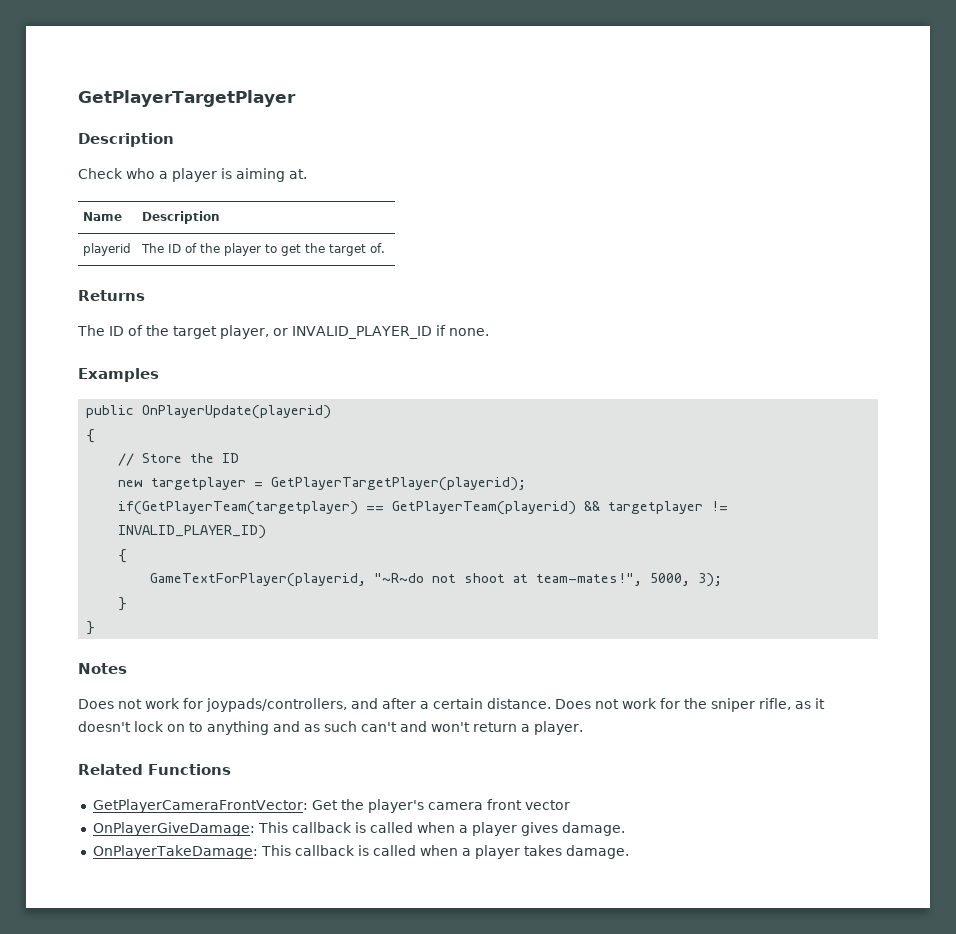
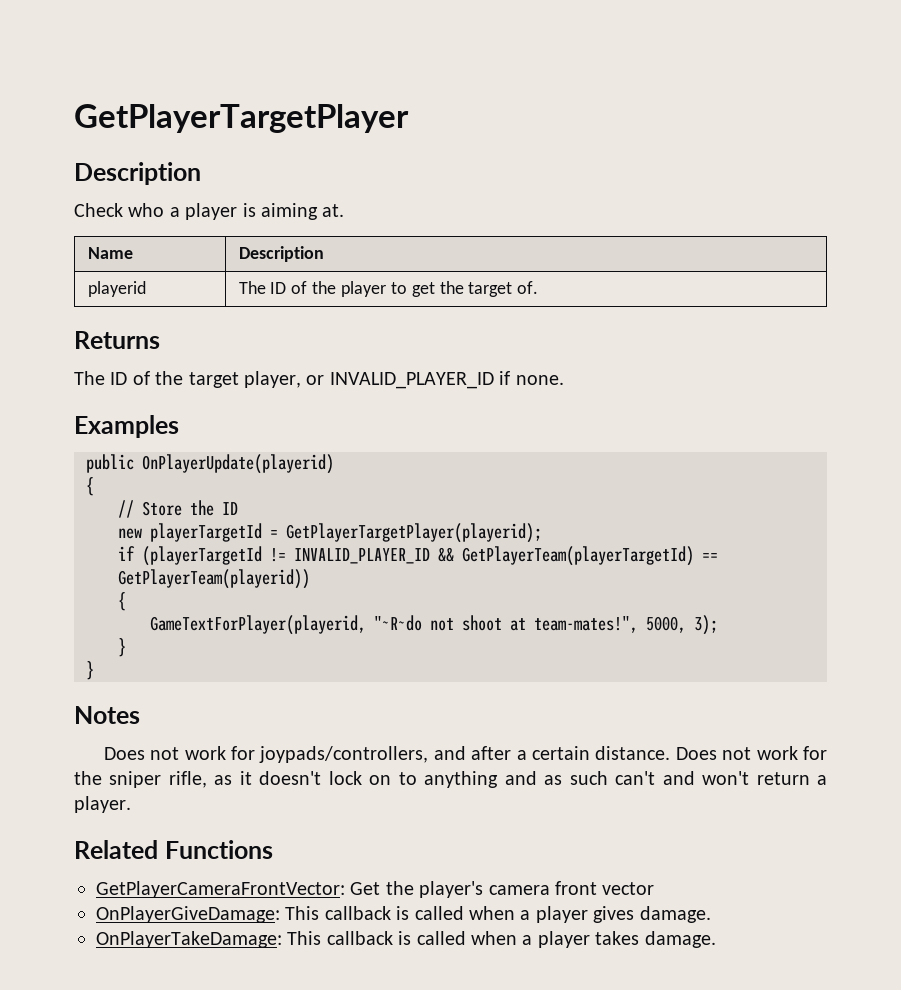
[151,477,247,490] targetplayer -> [150,523,262,542] playerTargetId
[118,501,729,515] [118,525,267,539] if(GetPlayerTeam(targetplayer) == GetPlayerTeam(playerid) && targetplayer != INVALID_PLAYER_ID) -> [118,546,718,566] [118,569,310,589] if (playerTargetId != INVALID_PLAYER_ID && GetPlayerTeam(playerTargetId) == GetPlayerTeam(playerid))

